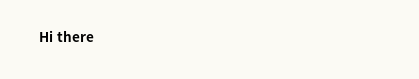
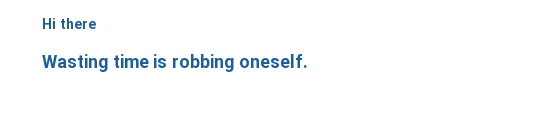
(94, 36) none -> [42,54,308,72] // Wasting time is robbing oneself.

